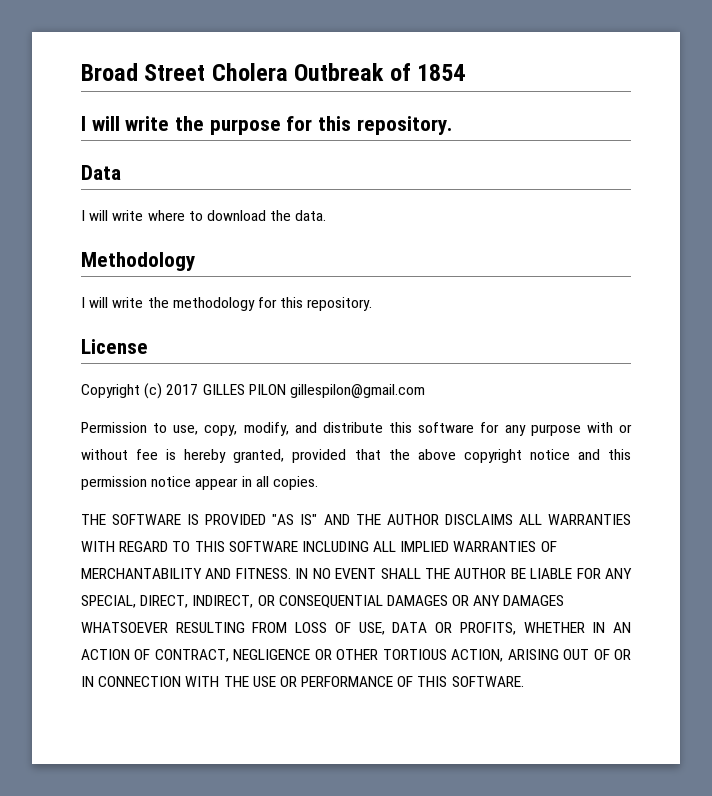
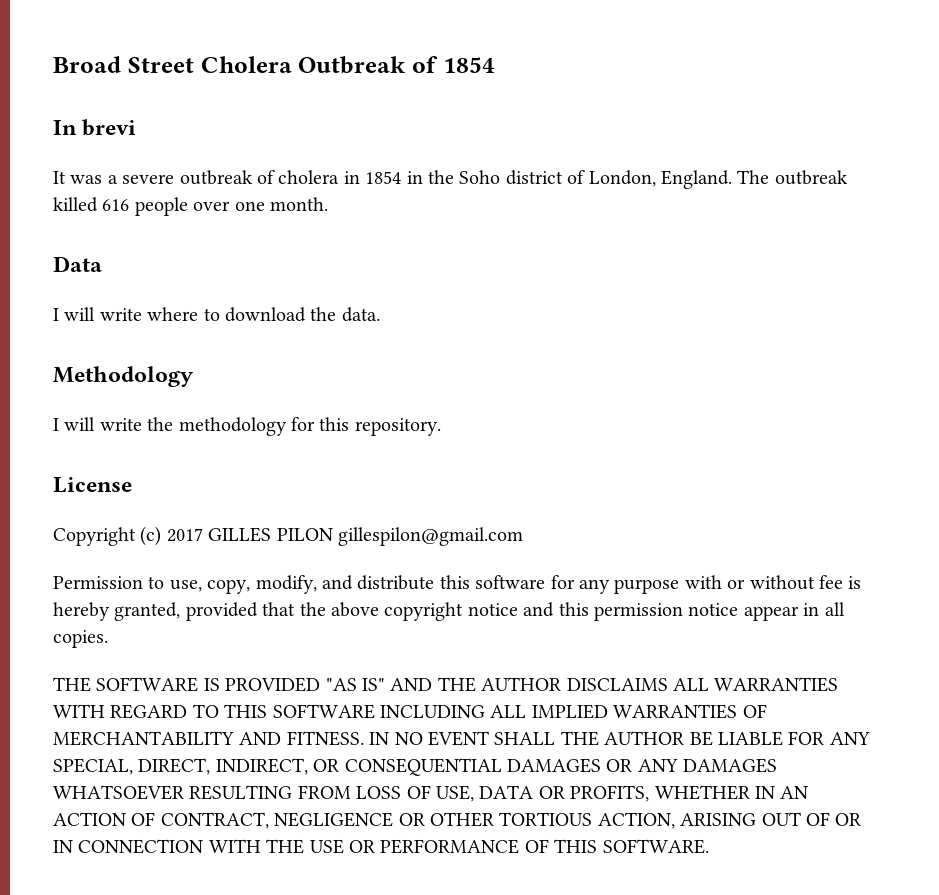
[81,116,452,135] I will write the purpose for this repository. -> [53,119,137,136] [53,170,848,189] [53,197,328,216] In brevi // It was a severe outbreak of cholera in 1854 in the Soho district of London, England. The outbreak killed 616 people over one month.

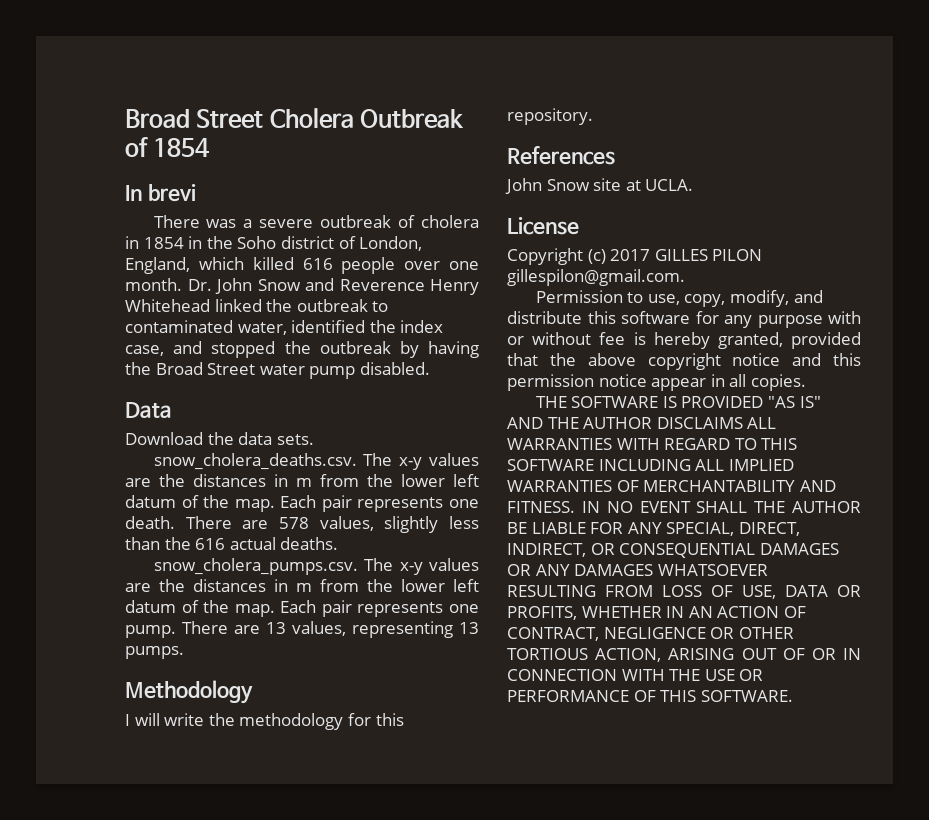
[53,171,66,184] It -> [153,215,200,228] There
[660,170,848,189] England. The outbreak -> [125,257,244,274] England, which
[53,256,102,272] [53,307,380,322] // Data // I will write where to download the data. -> [187,278,479,295] [125,299,389,312] [125,320,444,335] [125,341,479,358] [125,362,430,379] [125,402,172,418] [125,432,314,445] [153,453,479,470] [125,474,479,487] [125,495,479,512] [125,516,479,533] [125,537,339,550] [153,558,479,575] [125,579,479,592] [125,600,479,617] [125,621,479,638] [125,646,184,659] Dr. John Snow and Reverence Henry Whitehead linked the outbreak to contaminated water, identified the index case, and stopped the outbreak by having the Broad Street water pump disabled. // Data // Download the data sets. // snow_cholera_deaths.csv. The x-y values are the distances in m from the lower left datum of the map. Each pair represents one death. There are 578 values, slightly less than the 616 actual deaths. // snow_cholera_pumps.csv. The x-y values are the distances in m from the lower left datum of the map. Each pair represents one pump. There are 13 values, representing 13 pumps.
(441, 427) none -> [507,146,615,165] [505,178,694,194] // References // John Snow site at UCLA.
[338,527,523,546] gillespilon@gmail.com -> [507,269,685,286] gillespilon@gmail.com.

